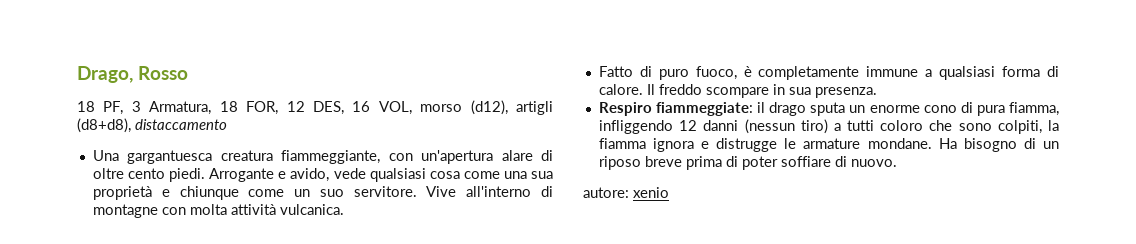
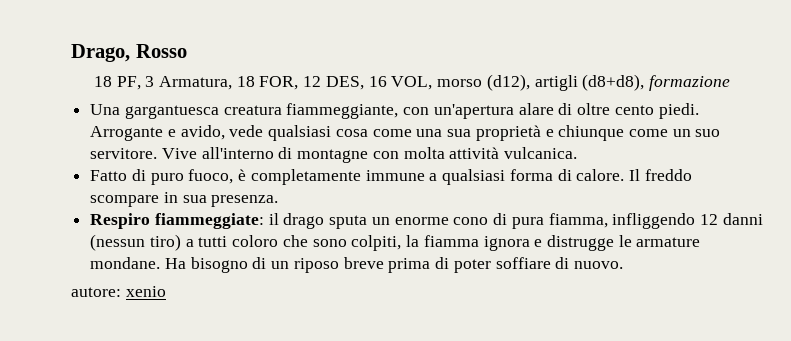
[135,119,227,130] distaccamento -> [649,75,731,91] formazione

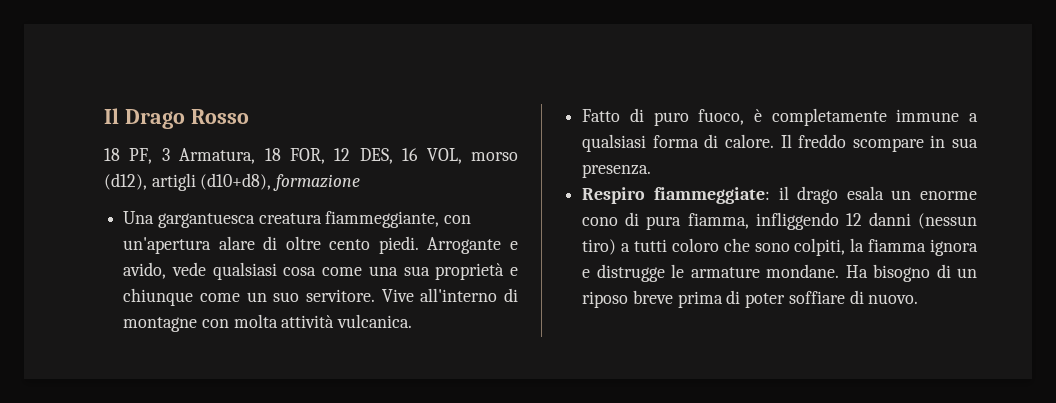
[71,44,130,62] Drago, -> [104,108,185,129] Il Drago
[582,74,645,91] (d8+d8), -> [200,173,272,190] (d10+d8),
[329,215,368,229] sputa -> [846,186,884,200] esala
[71,286,166,297] // autore: xenio -> (919, 299) none

